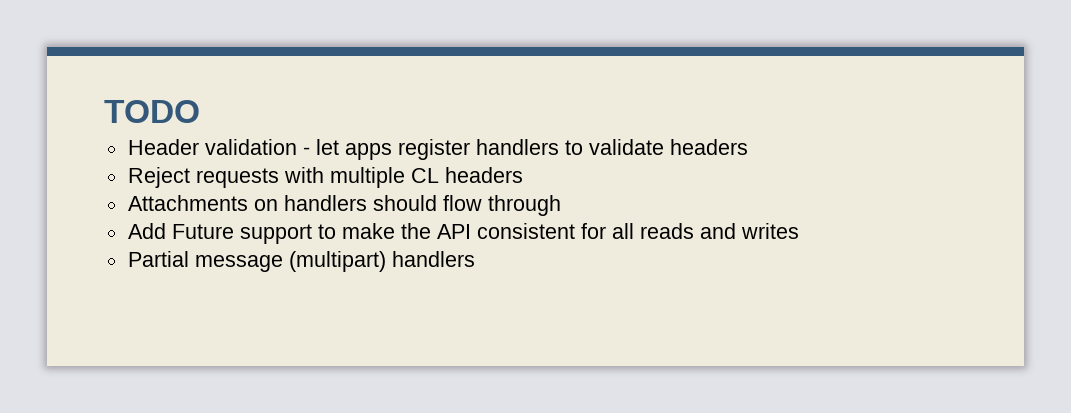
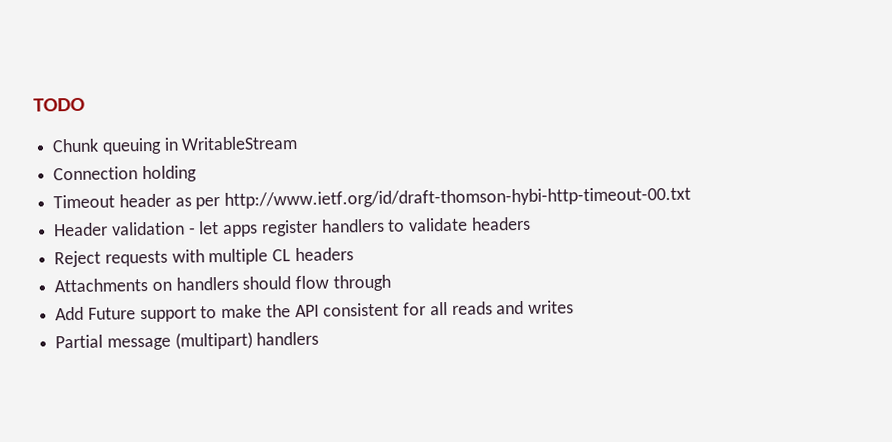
(200, 111) none -> [52,135,299,155] [53,165,197,183] [53,186,692,210] // Chunk queuing in WritableStream // Connection holding // Timeout header as per http://www.ietf.org/id/draft-thomson-hybi-http-timeout-00.txt

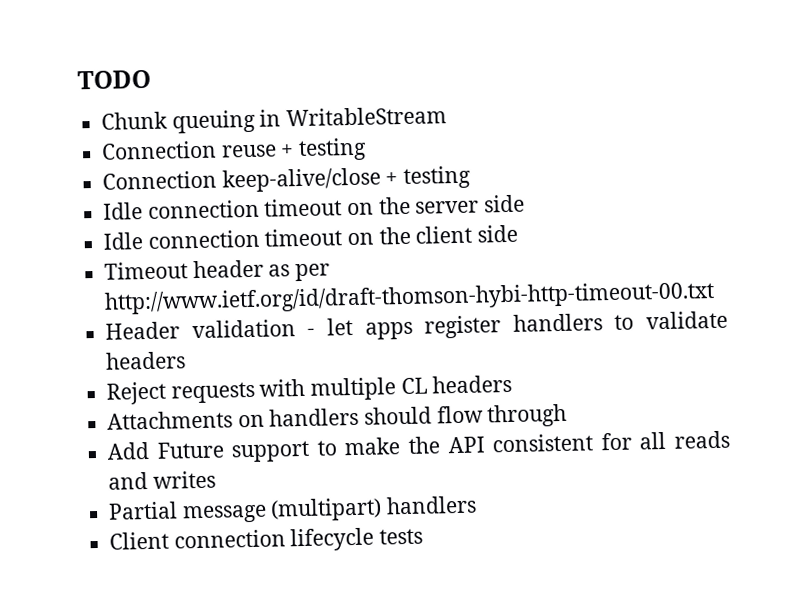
[141,165,197,183] holding -> [220,137,368,162] [102,165,472,193] [103,194,526,220] [103,224,519,250] reuse + testing // Connection keep-alive/close + testing // Idle connection timeout on the server side // Idle connection timeout on the client side
(320, 338) none -> [109,527,424,552] // Client connection lifecycle tests

